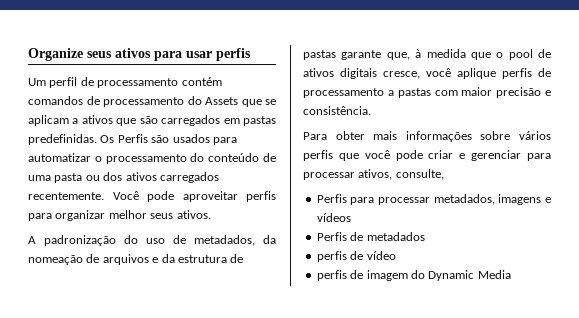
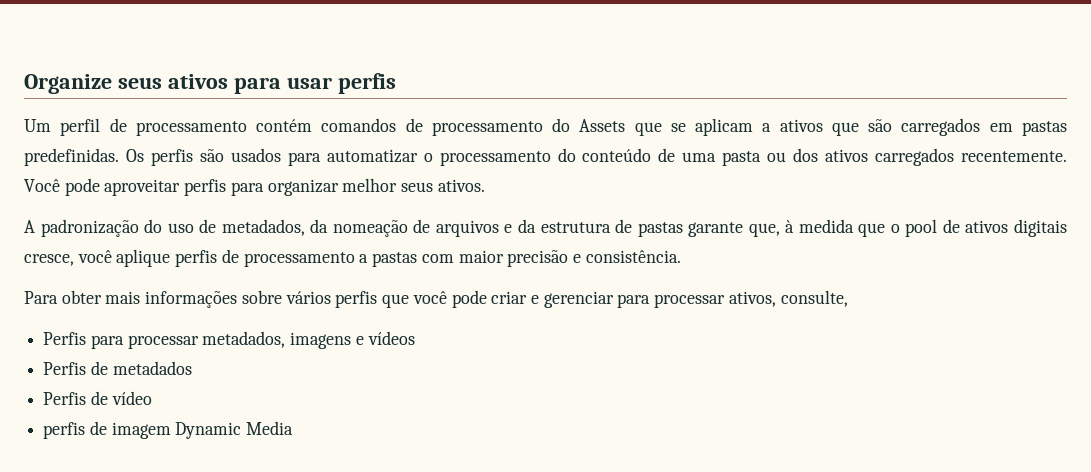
[117,134,148,143] Perfis -> [150,149,193,166] perfis
[316,251,347,262] perfis -> [43,392,87,405] Perfis
[410,270,425,279] do -> (171, 430) none

